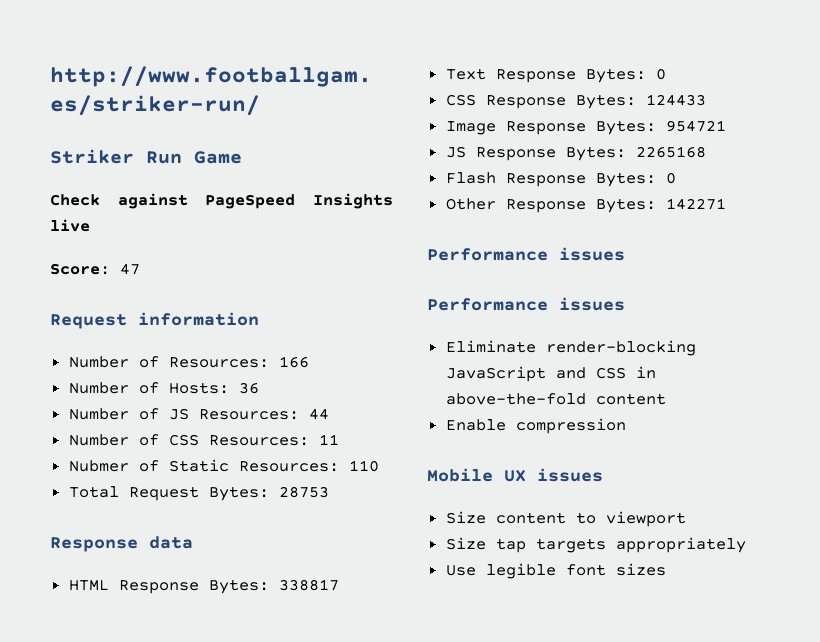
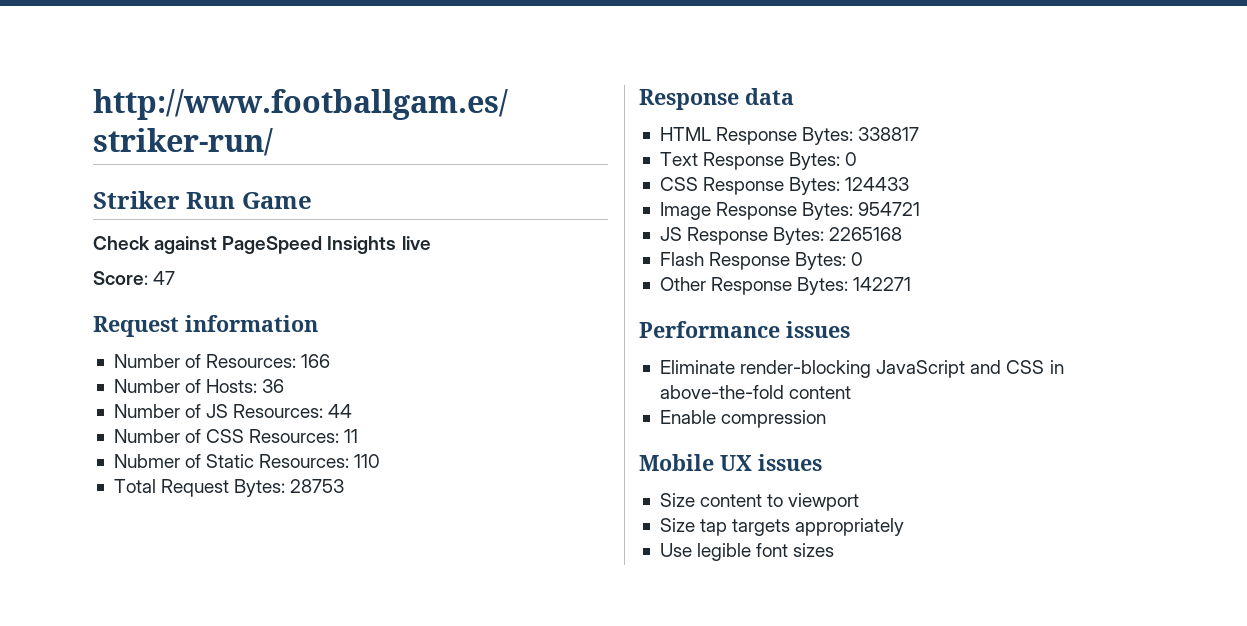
[427,297,625,311] // Performance issues -> (850, 329) none

